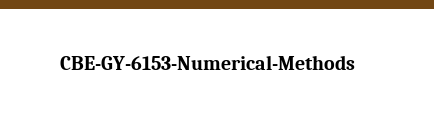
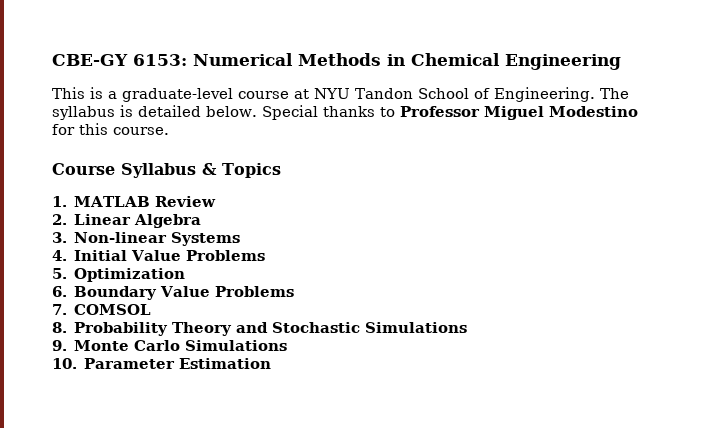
[60,55,355,70] CBE-GY-6153-Numerical-Methods -> [52,53,621,70] [52,87,629,102] [52,105,638,120] [52,123,169,135] [52,163,281,178] [52,196,217,207] [52,214,202,228] [52,232,241,246] [52,250,266,261] [52,268,186,282] [52,286,295,300] [52,304,152,315] [52,322,468,336] [52,340,288,351] [52,358,272,369] CBE-GY 6153: Numerical Methods in Chemical Engineering // This is a graduate-level course at NYU Tandon School of Engineering. The syllabus is detailed below. Special thanks to Professor Miguel Modestino for this course. // Course Syllabus & Topics // 1. MATLAB Review // 2. Linear Algebra // 3. Non-linear Systems // 4. Initial Value Problems // 5. Optimization // 6. Boundary Value Problems // 7. COMSOL // 8. Probability Theory and Stochastic Simulations // 9. Monte Carlo Simulations // 10. Parameter Estimation

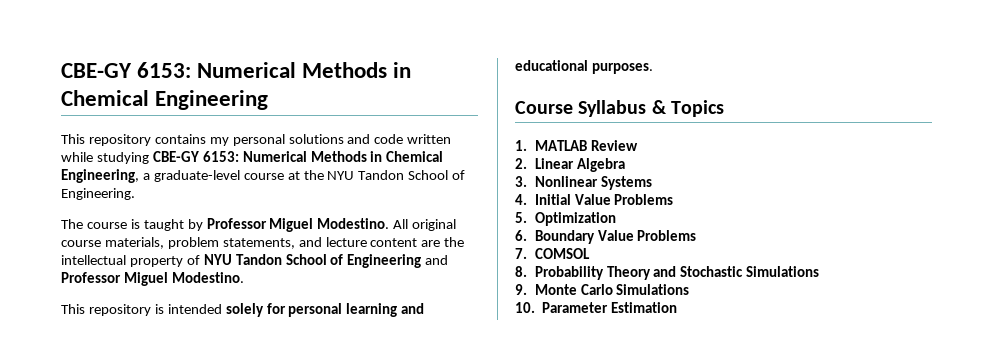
[90,87,103,99] is -> [88,134,452,146] [61,151,444,164] [61,169,139,183] repository contains my personal solutions and code written while studying CBE-GY 6153: Numerical Methods in Chemical Engineering,
(309, 94) none -> [303,170,324,180] the
[599,88,629,99] [52,105,638,120] [52,123,169,135] The syllabus is detailed below. Special thanks to Professor Miguel Modestino for this course. -> [61,218,457,232] [61,237,465,249] [61,254,449,268] [61,272,244,286] [61,303,425,317] [515,60,653,74] // The course is taught by Professor Miguel Modestino. All original course materials, problem statements, and lecture content are the intellectual property of NYU Tandon School of Engineering and Professor Miguel Modestino. // This repository is intended solely for personal learning and educational purposes.
[74,232,168,243] Non-linear -> [534,176,598,187] Nonlinear

